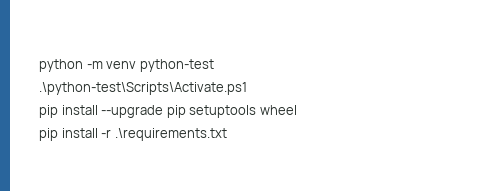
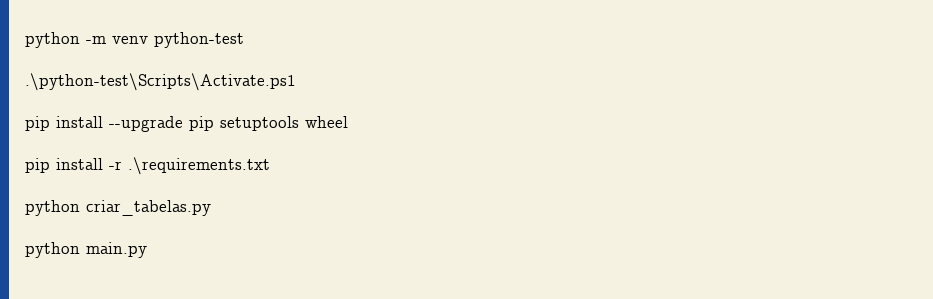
(227, 134) none -> [25,200,211,216] [25,242,147,258] // python criar_tabelas.py // python main.py

